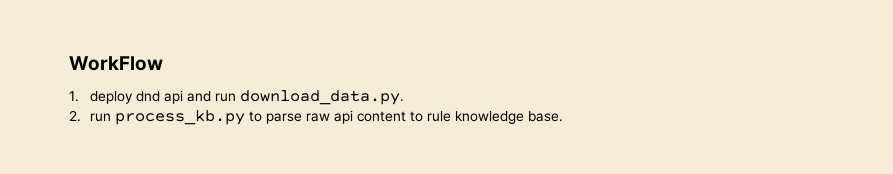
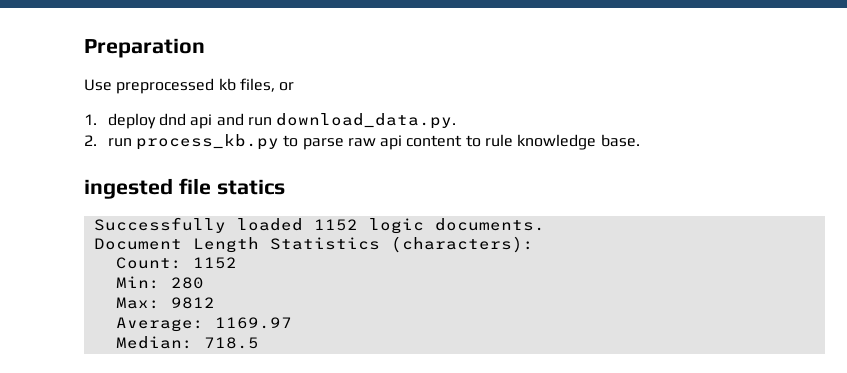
[69,56,163,71] WorkFlow -> [84,38,205,58] [84,78,295,94] Preparation // Use preprocessed kb files, or
(563, 116) none -> [84,178,285,199] [93,217,545,234] [93,236,534,253] [115,257,237,269] [115,276,204,289] [115,297,215,309] [115,317,292,332] [115,336,259,349] // ingested file statics // Successfully loaded 1152 logic documents. // Document Length Statistics (characters): // Count: 1152 // Min: 280 // Max: 9812 // Average: 1169.97 // Median: 718.5

